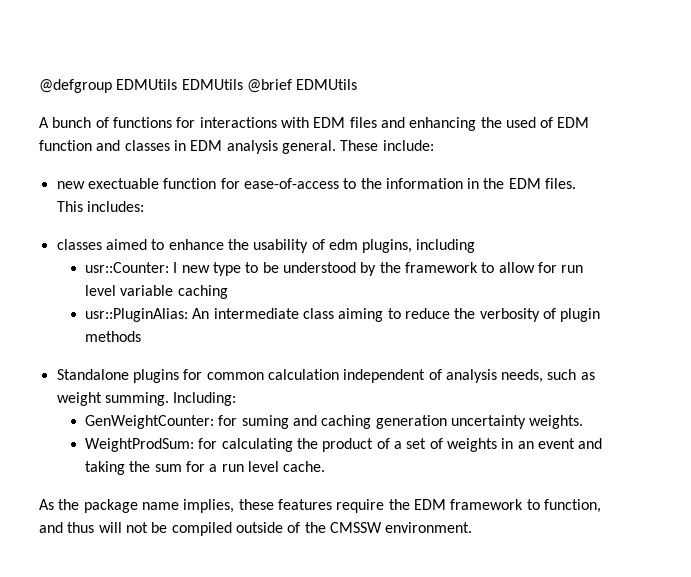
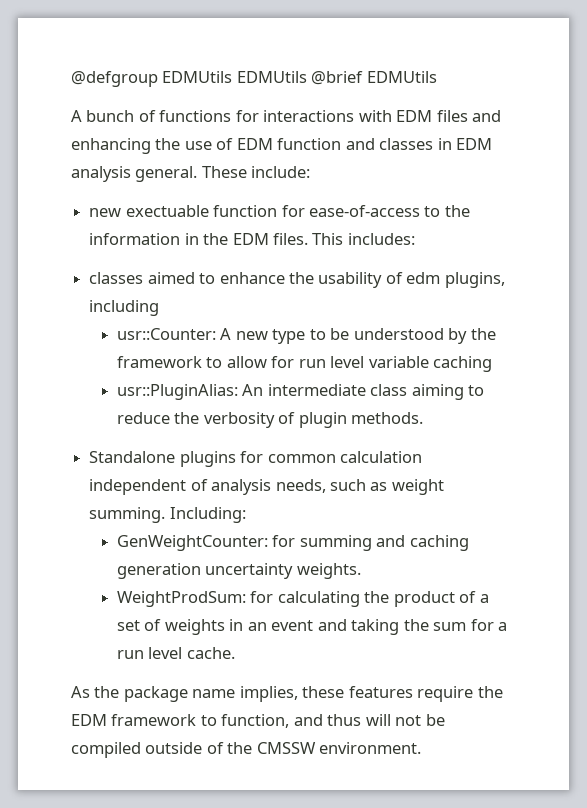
[505,117,536,128] used -> [184,141,212,150] use
[173,262,178,273] I -> [220,328,232,340] A
[85,331,142,342] methods -> [351,412,424,424] methods.
[241,415,289,429] suming -> [299,535,372,551] summing

